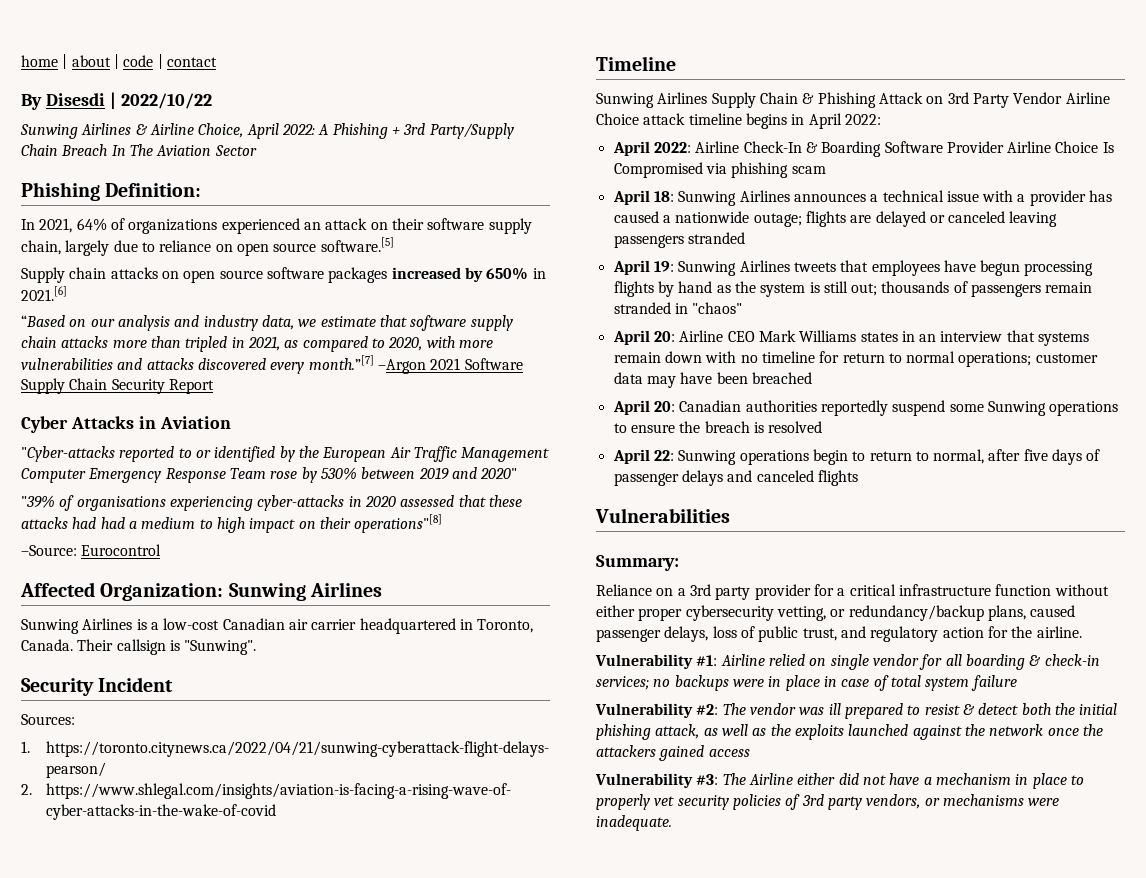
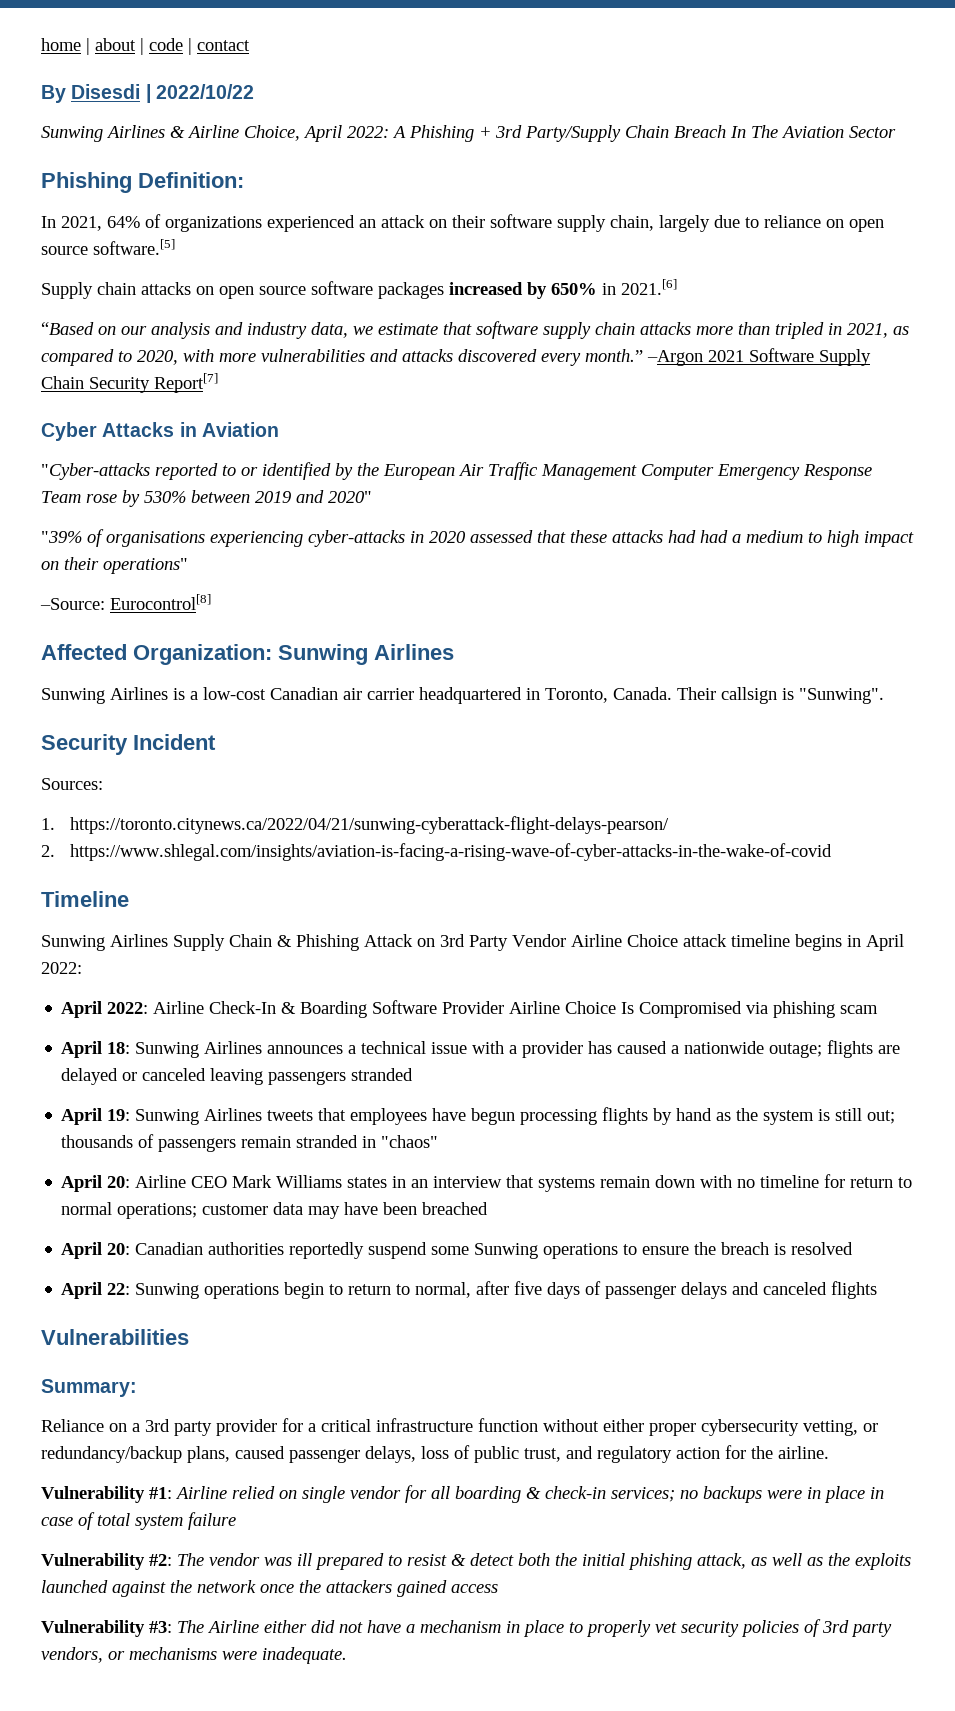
[308,355,374,370] month.”[7] -> [585,349,643,362] month.”
[168,379,214,394] Report -> [154,373,218,393] Report[7]
[354,514,443,533] operations"[8] -> [103,558,188,574] operations"
[81,544,162,556] Eurocontrol -> [110,594,211,610] Eurocontrol[8]

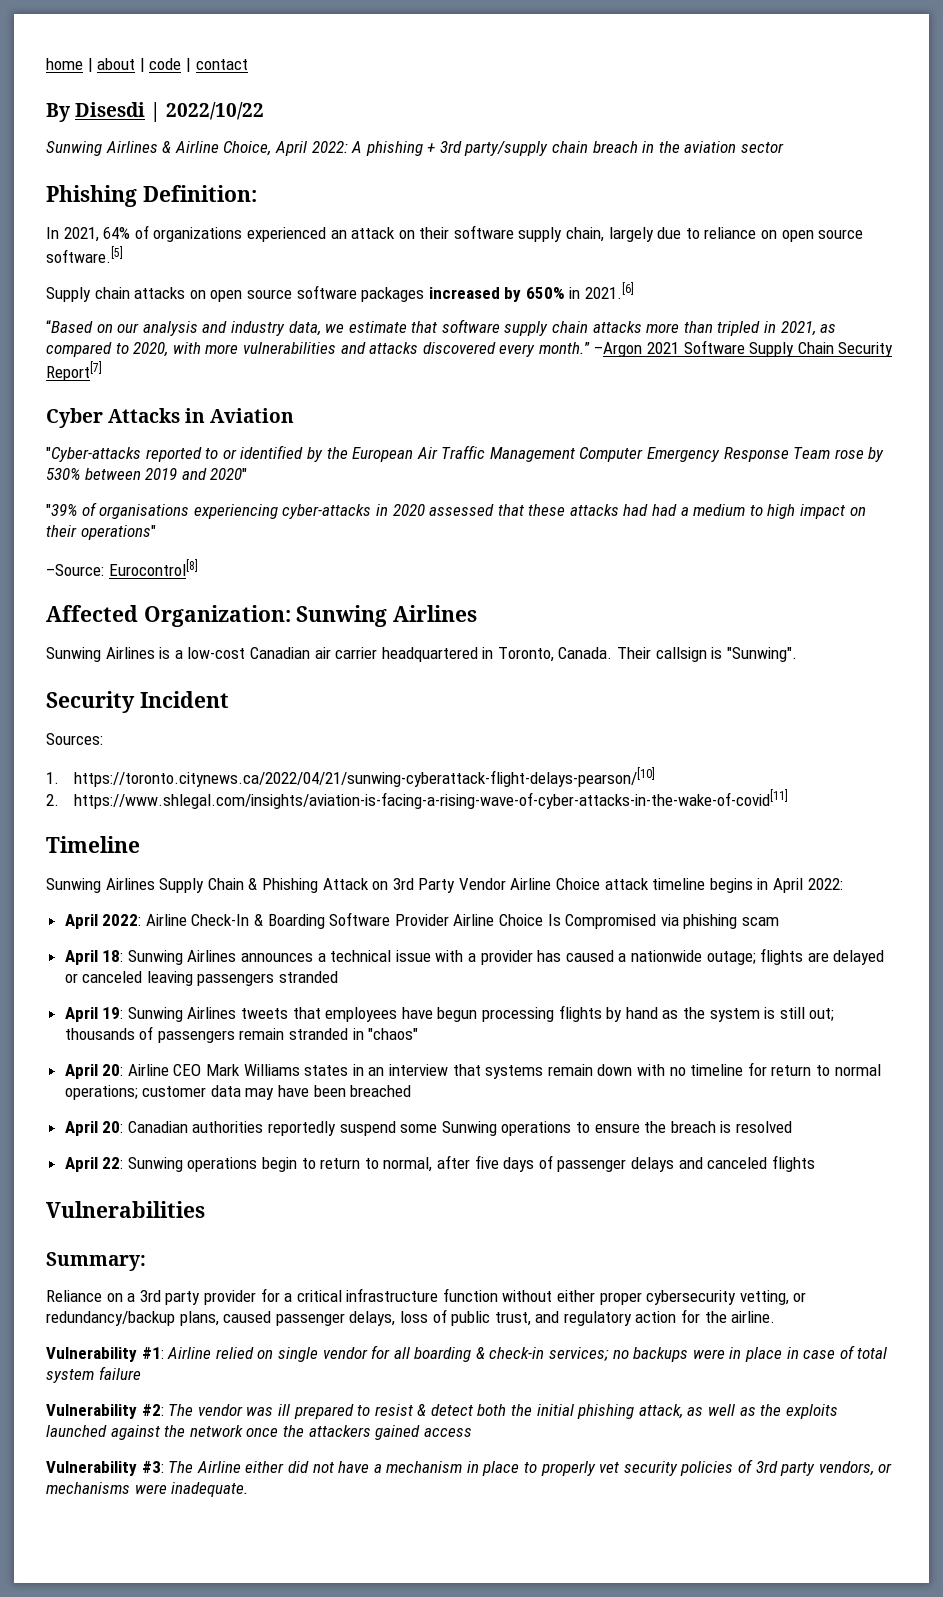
[409,125,474,142] Phishing -> [365,141,423,156] phishing
[525,125,896,142] Party/Supply Chain Breach In The Aviation Sector -> [464,141,785,156] party/supply chain breach in the aviation sector
[69,816,669,834] https://toronto.citynews.ca/2022/04/21/sunwing-cyberattack-flight-delays-pearson/ -> [74,767,656,787] https://toronto.citynews.ca/2022/04/21/sunwing-cyberattack-flight-delays-pearson/[10]
[69,843,832,861] https://www.shlegal.com/insights/aviation-is-facing-a-rising-wave-of-cyber-attacks-in-the-wake-of-covid -> [74,789,789,809] https://www.shlegal.com/insights/aviation-is-facing-a-rising-wave-of-cyber-attacks-in-the-wake-of-covid[11]

